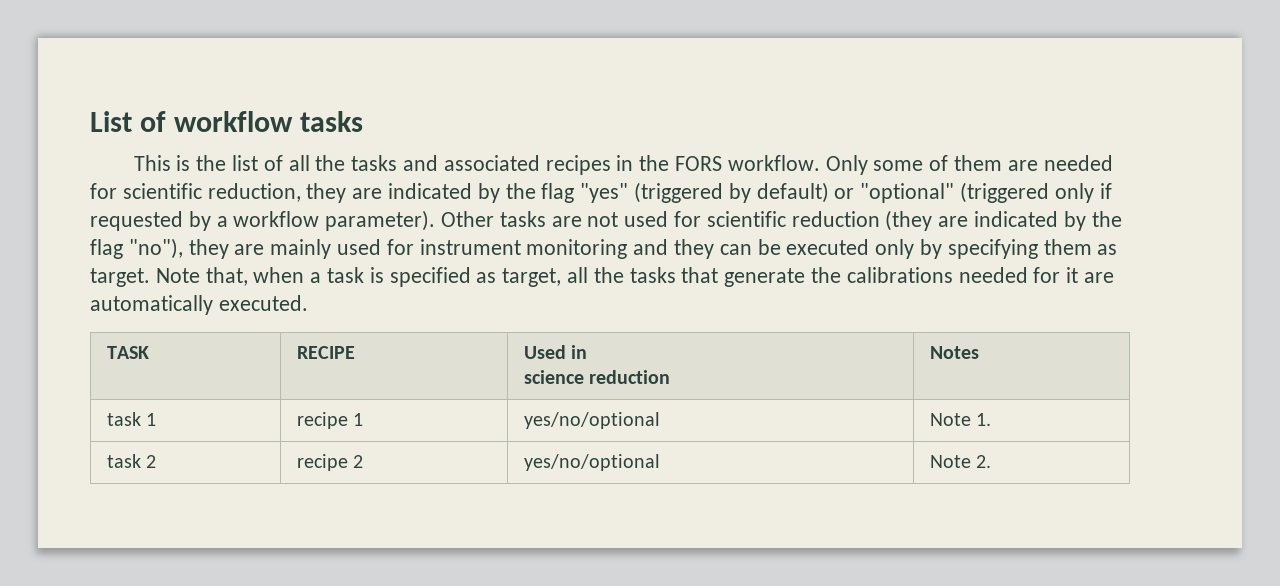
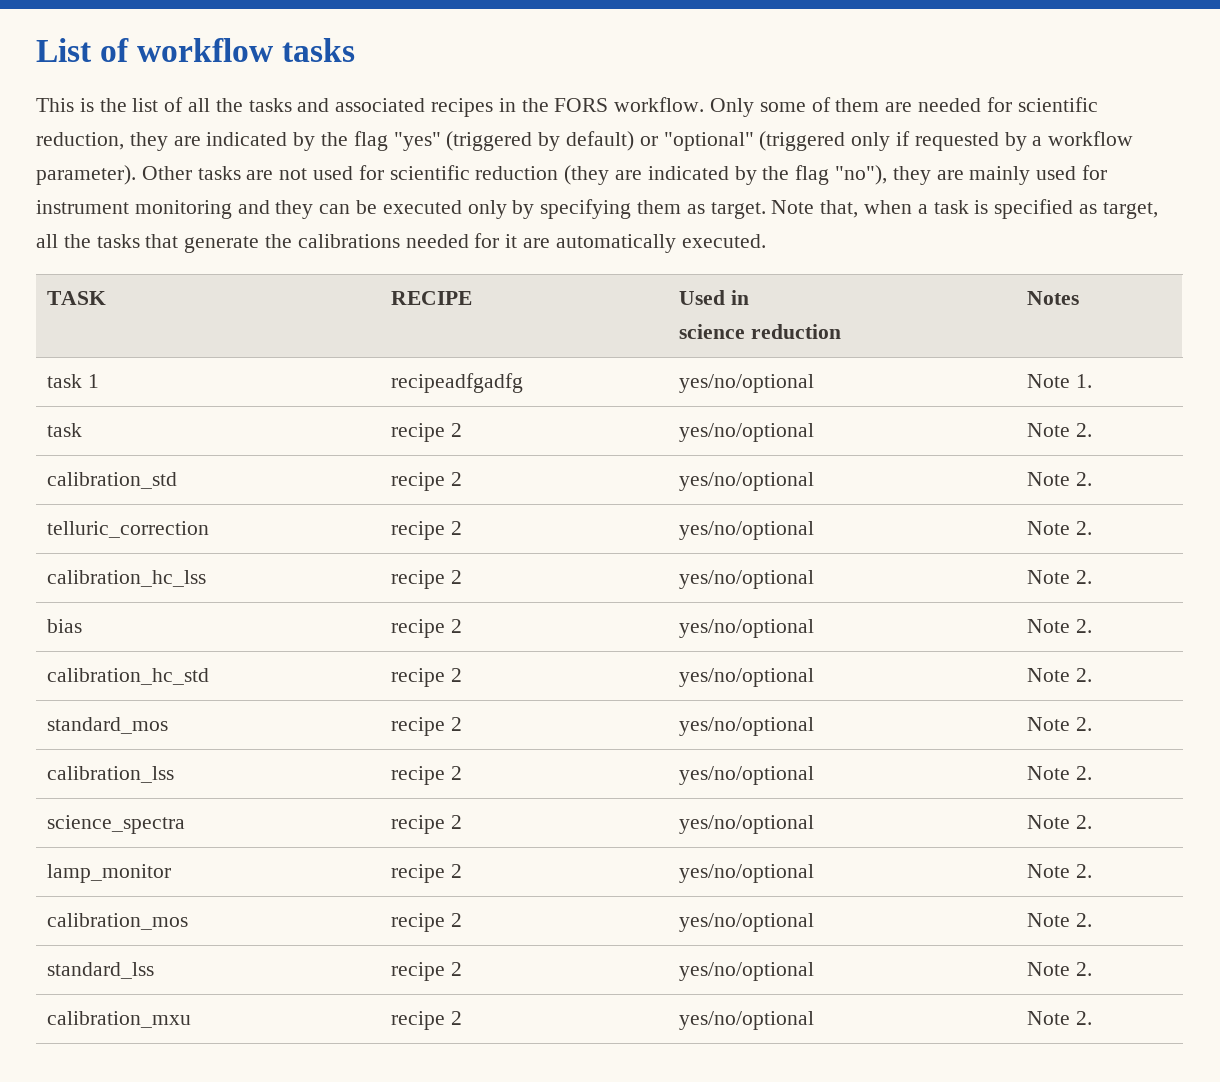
[296,412,364,429] recipe 1 -> [391,373,524,393] recipeadfgadfg
[146,455,157,468] [296,454,364,471] [523,454,660,471] [929,455,992,468] 2 | recipe 2 | yes/no/optional | Note 2. -> [391,423,462,442] [679,423,815,442] [1027,423,1092,437] [47,472,178,489] [391,472,462,491] [679,472,815,491] [1027,472,1092,486] [47,521,210,538] [391,521,462,540] [679,521,815,540] [1027,521,1092,535] [47,570,207,587] [391,570,462,589] [679,570,815,589] [1027,570,1092,584] [47,619,83,633] [391,619,462,638] [679,619,815,638] [1027,619,1092,633] [47,668,210,685] [391,668,462,687] [679,668,815,687] [1027,668,1092,682] [47,717,169,734] [391,717,462,736] [679,717,815,736] [1027,717,1092,731] [47,766,175,783] [391,766,462,785] [679,766,815,785] [1027,766,1092,780] [47,815,186,834] [391,815,462,834] [679,815,815,834] [1027,815,1092,829] [47,864,172,883] [391,864,462,883] [679,864,815,883] [1027,864,1092,878] [47,913,189,930] [391,913,462,932] [679,913,815,932] [1027,913,1092,927] [47,962,155,979] [391,962,462,981] [679,962,815,981] [1027,962,1092,976] [47,1011,192,1028] [391,1011,462,1030] [679,1011,815,1030] [1027,1011,1092,1025] | recipe 2 | yes/no/optional | Note 2. // calibration_std | recipe 2 | yes/no/optional | Note 2. // telluric_correction | recipe 2 | yes/no/optional | Note 2. // calibration_hc_lss | recipe 2 | yes/no/optional | Note 2. // bias | recipe 2 | yes/no/optional | Note 2. // calibration_hc_std | recipe 2 | yes/no/optional | Note 2. // standard_mos | recipe 2 | yes/no/optional | Note 2. // calibration_lss | recipe 2 | yes/no/optional | Note 2. // science_spectra | recipe 2 | yes/no/optional | Note 2. // lamp_monitor | recipe 2 | yes/no/optional | Note 2. // calibration_mos | recipe 2 | yes/no/optional | Note 2. // standard_lss | recipe 2 | yes/no/optional | Note 2. // calibration_mxu | recipe 2 | yes/no/optional | Note 2.

